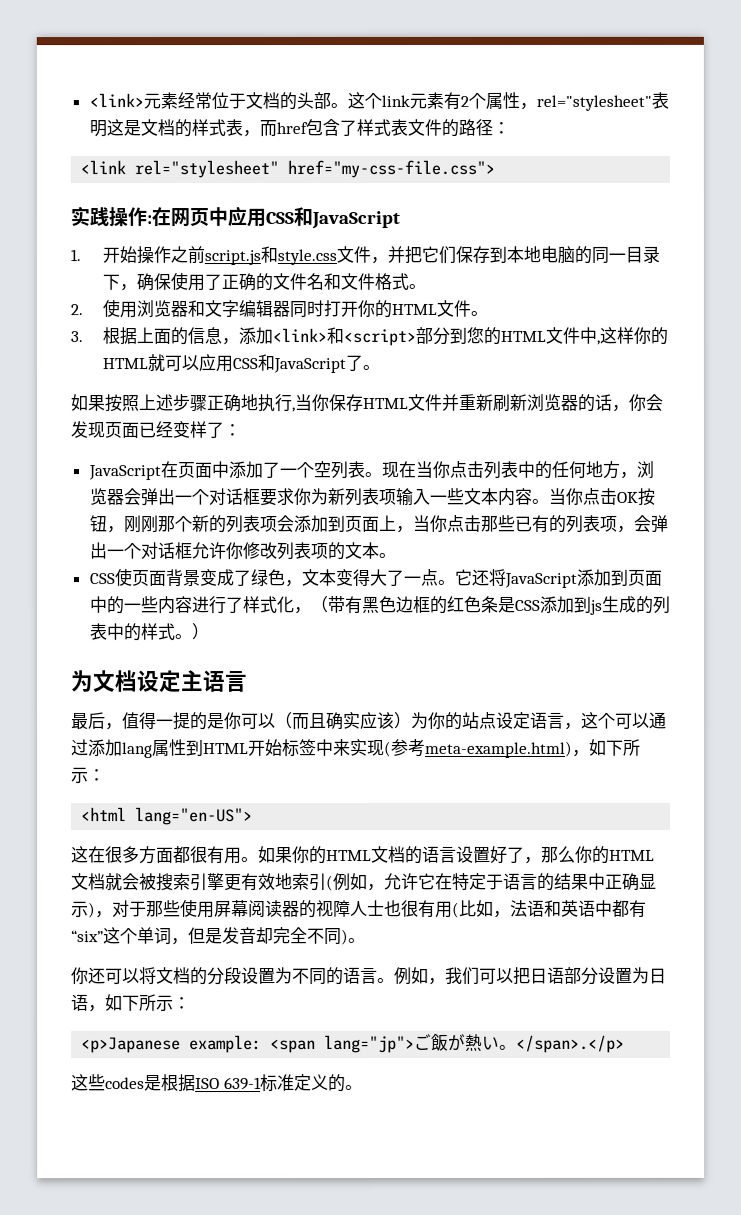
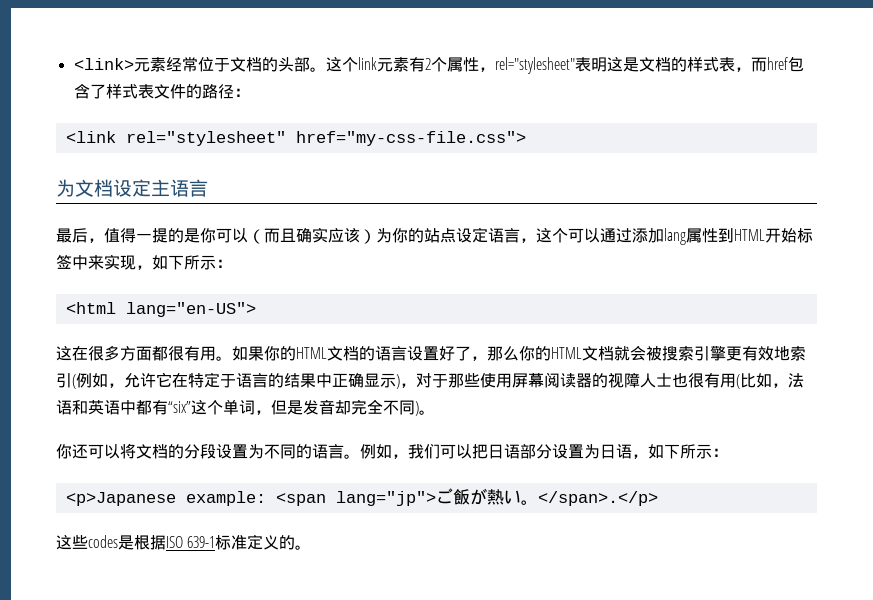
[70,206,400,230] [70,245,660,266] [101,272,426,292] [70,299,488,319] [70,326,668,347] [101,354,380,374] [70,393,663,413] [70,421,241,439] [87,460,654,481] [88,487,655,507] [88,514,668,534] [88,541,396,561] [88,568,662,588] [88,595,671,615] [89,623,210,642] // 实践操作:在网页中应用CSS和JavaScript // 1.开始操作之前script.js和style.css文件，并把它们保存到本地电脑的同一目录下，确保使用了正确的文件名和文件格式。 // 2.使用浏览器和文字编辑器同时打开你的HTML文件。 // 3.根据上面的信息，添加<link>和<script>部分到您的HTML文件中,这样你的HTML就可以应用CSS和JavaScript了。 // 如果按照上述步骤正确地执行,当你保存HTML文件并重新刷新浏览器的话，你会发现页面已经变样了： // JavaScript在页面中添加了一个空列表。现在当你点击列表中的任何地方，浏览器会弹出一个对话框要求你为新列表项输入一些文本内容。当你点击OK按钮，刚刚那个新的列表项会添加到页面上，当你点击那些已有的列表项，会弹出一个对话框允许你修改列表项的文本。 // CSS使页面背景变成了绿色，文本变得大了一点。它还将JavaScript添加到页面中的一些内容进行了样式化，（带有黑色边框的红色条是CSS添加到js生成的列表中的样式。） -> (526, 138) none
[384,738,573,758] (参考meta-example.html) -> (136, 262) none

